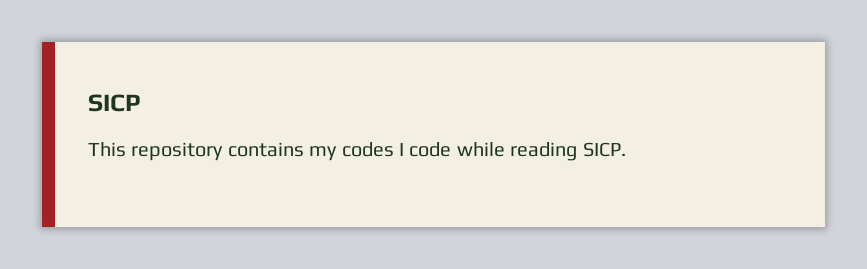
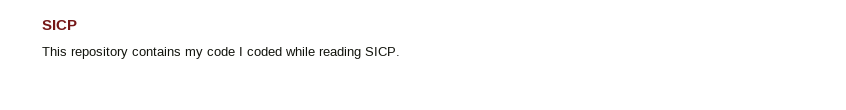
[341,142,452,157] codes I code -> [207,47,282,56] code I coded

